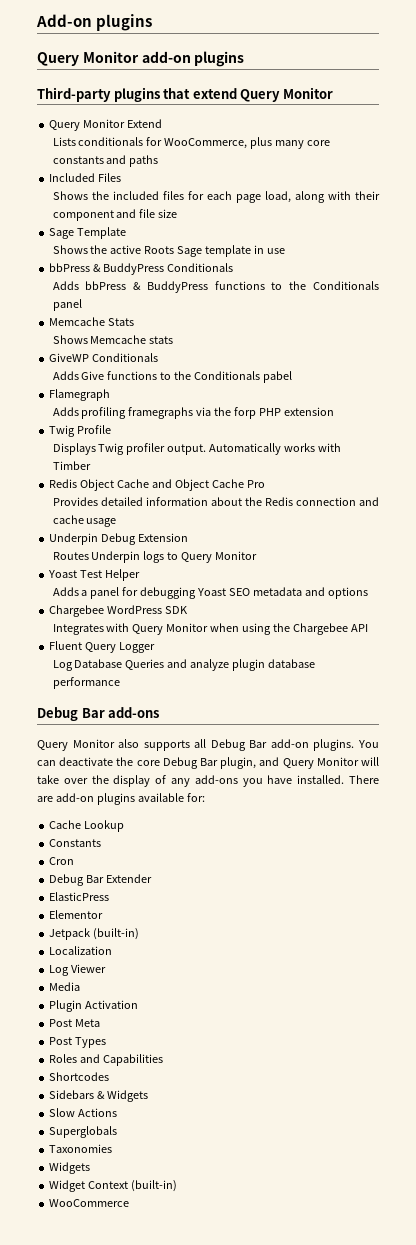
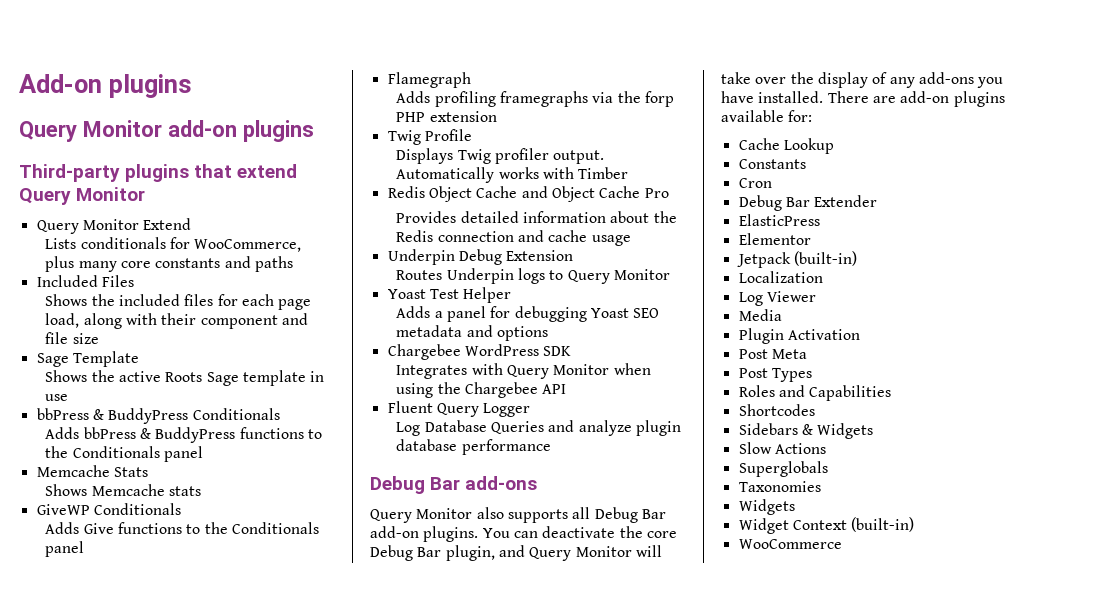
[263,371,293,383] pabel -> [45,541,85,557] panel

